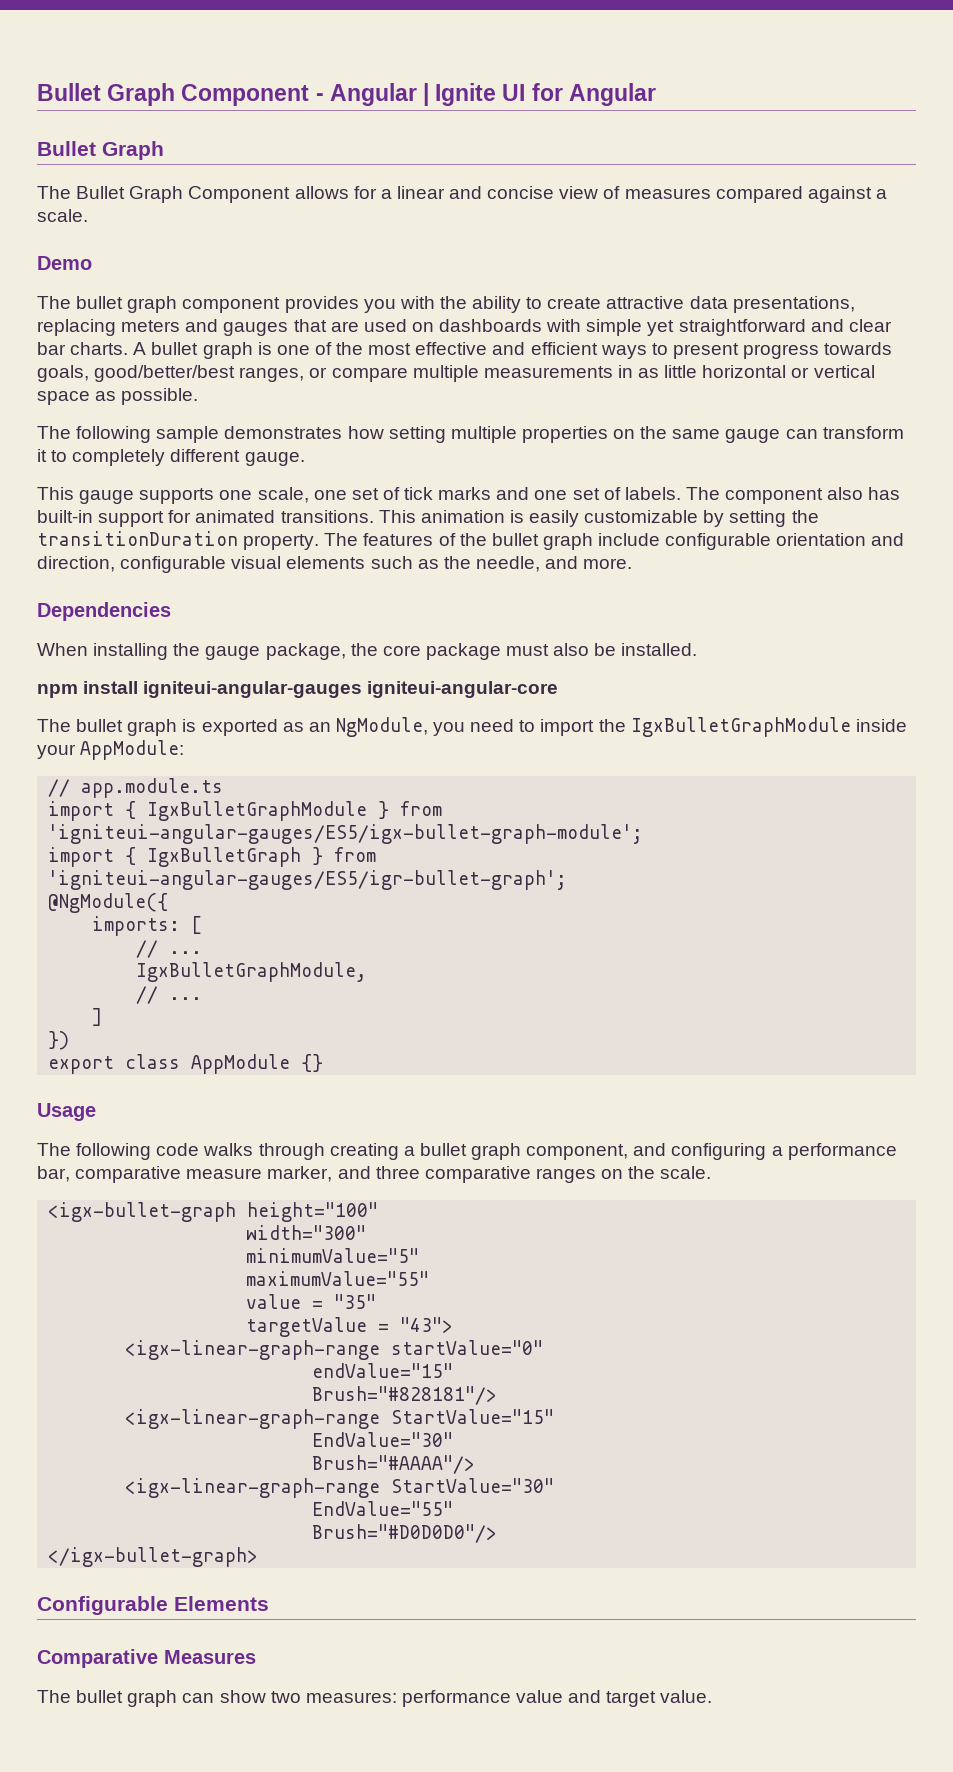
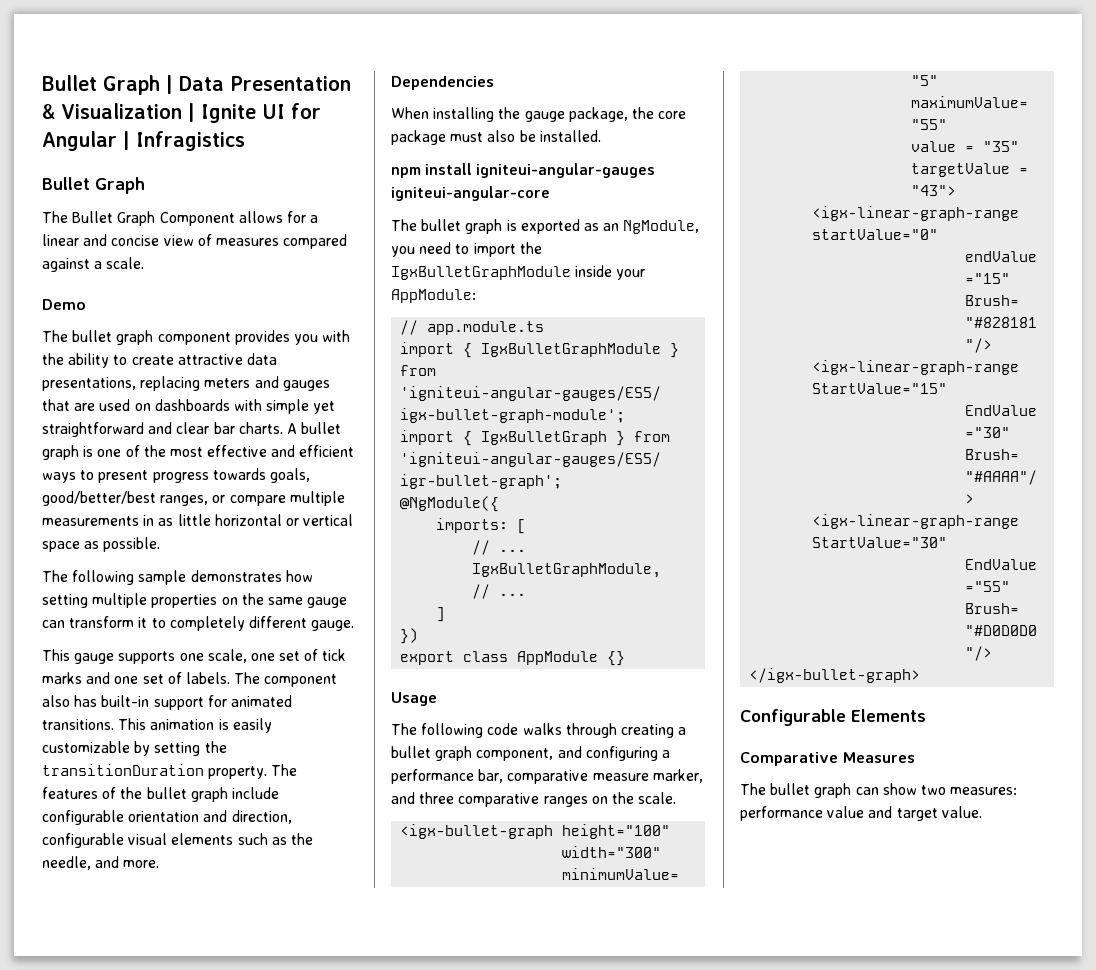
[37,83,417,106] Bullet Graph Component - Angular -> [42,75,351,95] [42,103,182,119] Bullet Graph | Data Presentation & Visualization
(656, 94) none -> [123,131,245,151] | Infragistics

